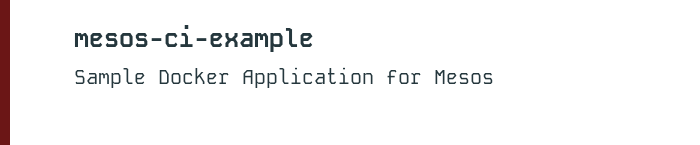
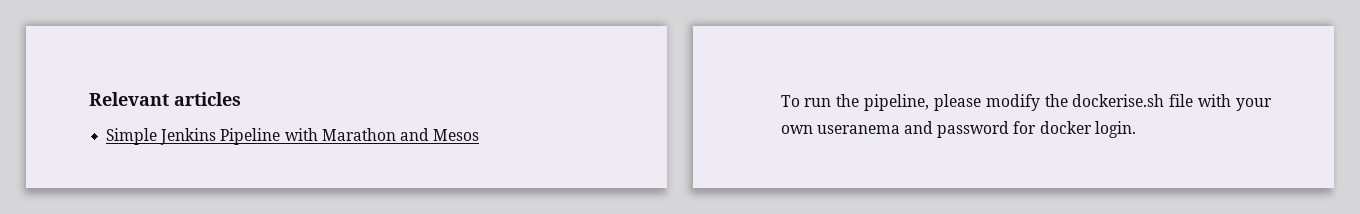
[74,25,314,52] [74,67,494,88] mesos-ci-example // Sample Docker Application for Mesos -> [89,92,241,106] [106,128,480,145] [780,94,1272,111] [780,121,1136,138] Relevant articles // Simple Jenkins Pipeline with Marathon and Mesos // To run the pipeline, please modify the dockerise.sh file with your own useranema and password for docker login.

